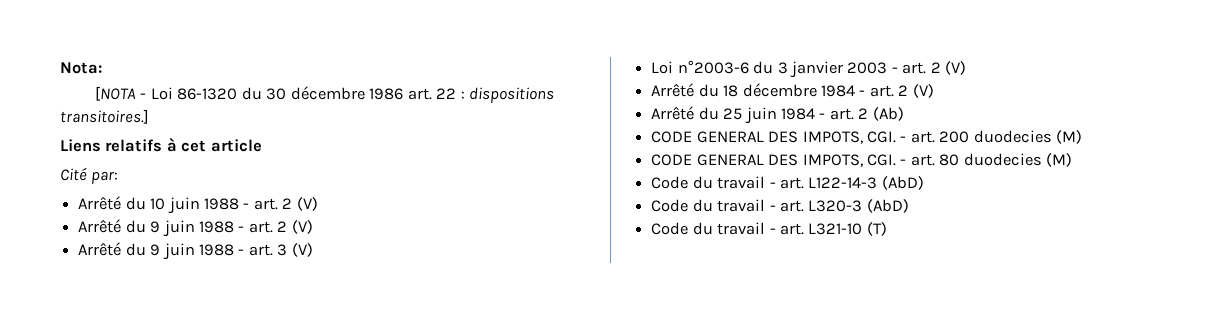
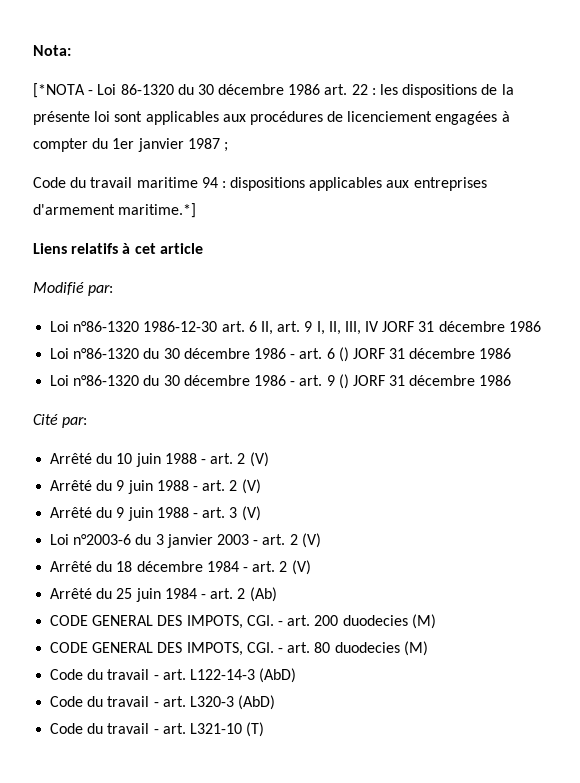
[94,86,136,101] [NOTA -> [33,83,85,98] [*NOTA
[468,87,554,103] [60,109,149,124] dispositions transitoires.] -> [380,84,514,98] [33,111,510,125] [33,138,228,152] [33,177,487,191] [33,203,197,218] les dispositions de la présente loi sont applicables aux procédures de licenciement engagées à compter du 1er janvier 1987 ; // Code du travail maritime 94 : dispositions applicables aux entreprises d'armement maritime.*]
(262, 145) none -> [33,282,114,296] [50,321,541,335] [50,347,512,362] [50,374,512,389] // Modifié par: // Loi n°86-1320 1986-12-30 art. 6 II, art. 9 I, II, III, IV JORF 31 décembre 1986 // Loi n°86-1320 du 30 décembre 1986 - art. 6 () JORF 31 décembre 1986 // Loi n°86-1320 du 30 décembre 1986 - art. 9 () JORF 31 décembre 1986

